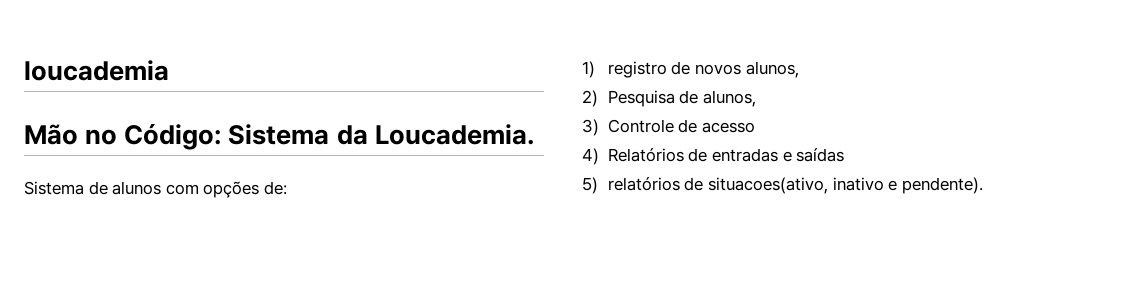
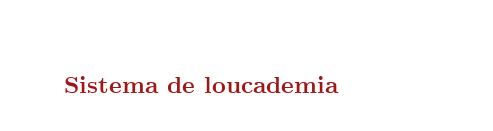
[24,60,169,81] [24,123,534,150] [24,181,287,198] [582,61,799,78] [582,90,757,107] [582,119,756,136] [582,148,845,165] [582,177,983,194] loucademia // Mão no Código: Sistema da Loucademia. // Sistema de alunos com opções de: // 1) registro de novos alunos, // 2) Pesquisa de alunos, // 3) Controle de acesso // 4) Relatórios de entradas e saídas // 5) relatórios de situacoes(ativo, inativo e pendente). -> [64,76,339,93] Sistema de loucademia

